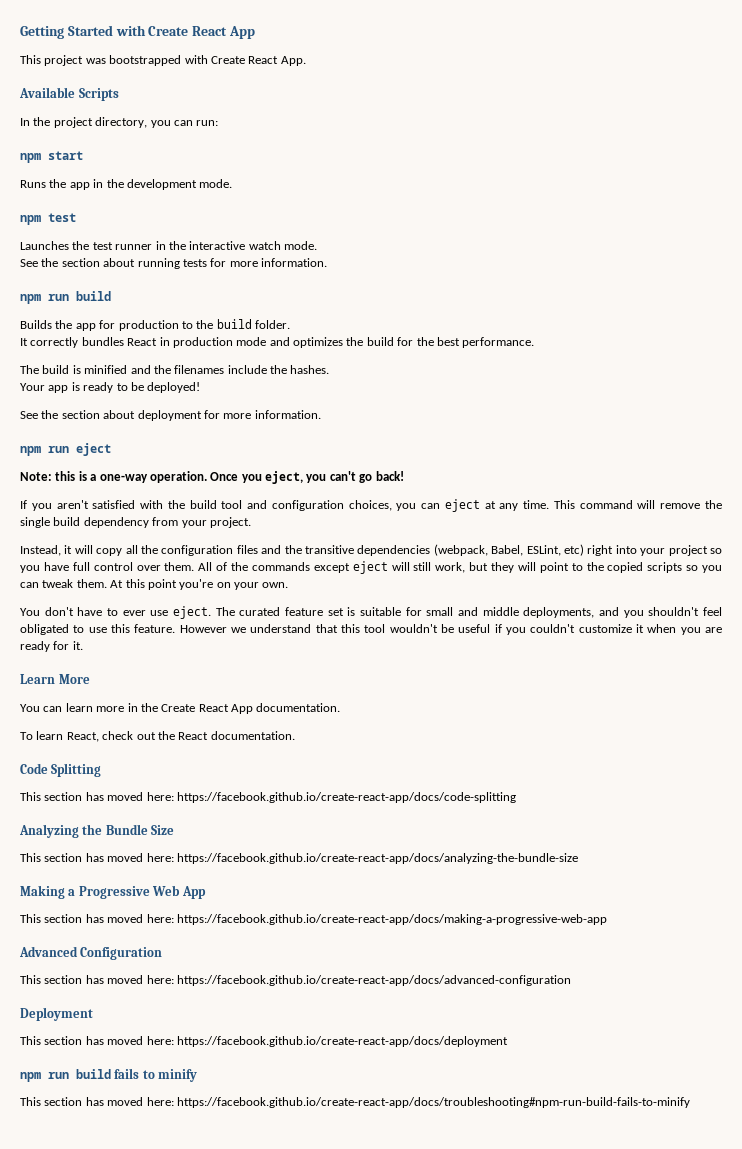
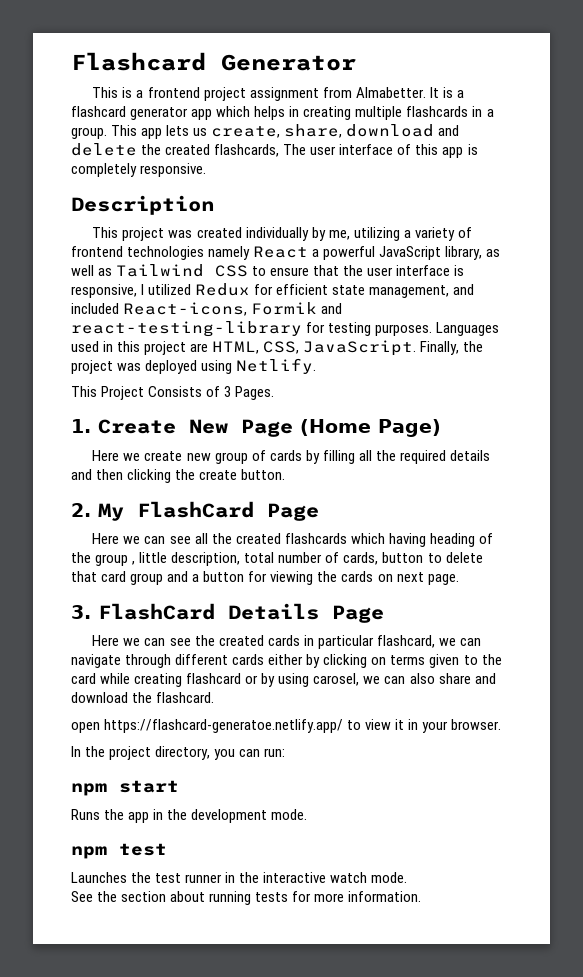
[20,25,255,39] [20,55,306,66] [19,87,119,101] Getting Started with Create React App // This project was bootstrapped with Create React App. // Available Scripts -> [71,52,356,71] [92,87,464,101] [71,106,494,120] [71,124,460,139] [71,143,478,158] [71,163,207,177] [71,195,214,215] [92,227,472,241] [71,246,501,260] [71,264,465,277] [71,283,475,298] [71,302,343,316] [71,321,500,337] [71,340,484,356] [71,358,317,374] [71,386,275,400] [71,419,441,437] [92,450,490,464] [71,469,286,483] [71,501,319,521] [92,533,493,547] [71,552,483,566] [71,571,459,585] [71,603,384,623] [92,635,481,649] [71,654,502,668] [71,673,496,687] [71,692,215,703] [71,719,502,733] Flashcard Generator // This is a frontend project assignment from Almabetter. It is a flashcard generator app which helps in creating multiple flashcards in a group. This app lets us create, share, download and delete the created flashcards, The user interface of this app is completely responsive. // Description // This project was created individually by me, utilizing a variety of frontend technologies namely React a powerful JavaScript library, as well as Tailwind CSS to ensure that the user interface is responsive, I utilized Redux for efficient state management, and included React-icons, Formik and react-testing-library for testing purposes. Languages used in this project are HTML, CSS, JavaScript. Finally, the project was deployed using Netlify. // This Project Consists of 3 Pages. // 1. Create New Page (Home Page) // Here we create new group of cards by filling all the required details and then clicking the create button. // 2. My FlashCard Page // Here we can see all the created flashcards which having heading of the group , little description, total number of cards, button to delete that card group and a button for viewing the cards on next page. // 3. FlashCard Details Page // Here we can see the created cards in particular flashcard, we can navigate through different cards either by clicking on terms given to the card while creating flashcard or by using carosel, we can also share and download the flashcard. // open https://flashcard-generatoe.netlify.app/ to view it in your browser.
[20,291,111,304] [20,319,290,331] [20,337,535,348] [20,365,330,374] [20,382,201,393] [20,410,321,421] [20,443,111,456] [20,471,404,484] [20,499,723,512] [20,517,251,528] [20,544,722,556] [20,561,722,574] [20,579,289,590] [20,606,722,619] [20,624,723,635] [20,641,83,652] [20,674,90,684] [20,703,341,714] [20,731,295,742] [20,763,102,777] [20,792,516,803] [19,824,175,838] [20,853,578,864] [20,885,206,899] [20,914,607,925] [19,946,163,960] [20,975,571,986] [20,1007,93,1021] [20,1036,508,1047] [20,1068,198,1082] [20,1097,690,1108] // npm run build // Builds the app for production to the build folder. // It correctly bundles React in production mode and optimizes the build for the best performance. // The build is minified and the filenames include the hashes. // Your app is ready to be deployed! // See the section about deployment for more information. // npm run eject // Note: this is a one-way operation. Once you eject, you can't go back! // If you aren't satisfied with the build tool and configuration choices, you can eject at any time. This command will remove the single build dependency from your project. // Instead, it will copy all the configuration files and the transitive dependencies (webpack, Babel, ESLint, etc) right into your project so you have full control over them. All of the commands except eject will still work, but they will point to the copied scripts so you can tweak them. At this point you're on your own. // You don't have to ever use eject. The curated feature set is suitable for small and middle deployments, and you shouldn't feel obligated to use this feature. However we understand that this tool wouldn't be useful if you couldn't customize it when you are ready for it. // Learn More // You can learn more in the Create React App documentation. // To learn React, check out the React documentation. // Code Splitting // This section has moved here: https://facebook.github.io/create-react-app/docs/code-splitting // Analyzing the Bundle Size // This section has moved here: https://facebook.github.io/create-react-app/docs/analyzing-the-bundle-size // Making a Progressive Web App // This section has moved here: https://facebook.github.io/create-react-app/docs/making-a-progressive-web-app // Advanced Configuration // This section has moved here: https://facebook.github.io/create-react-app/docs/advanced-configuration // Deployment // This section has moved here: https://facebook.github.io/create-react-app/docs/deployment // npm run build fails to minify // This section has moved here: https://facebook.github.io/create-react-app/docs/troubleshooting#npm-run-build-fails-to-minify -> (422, 896) none

